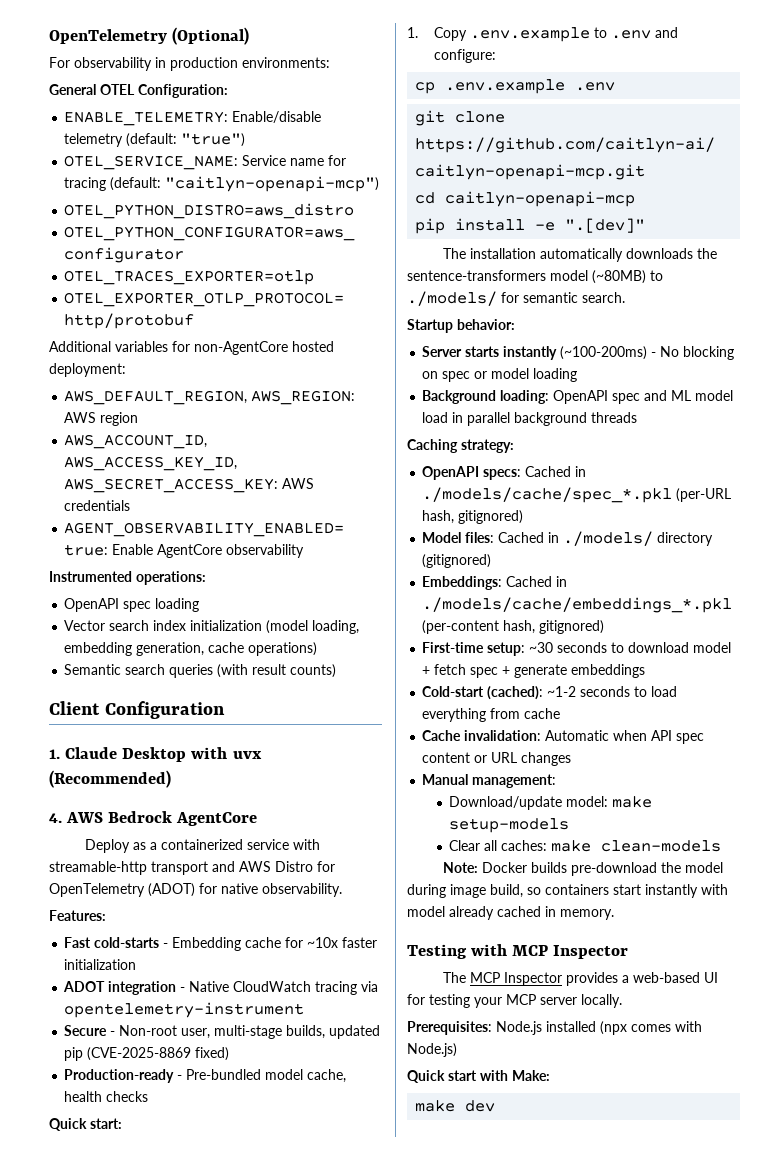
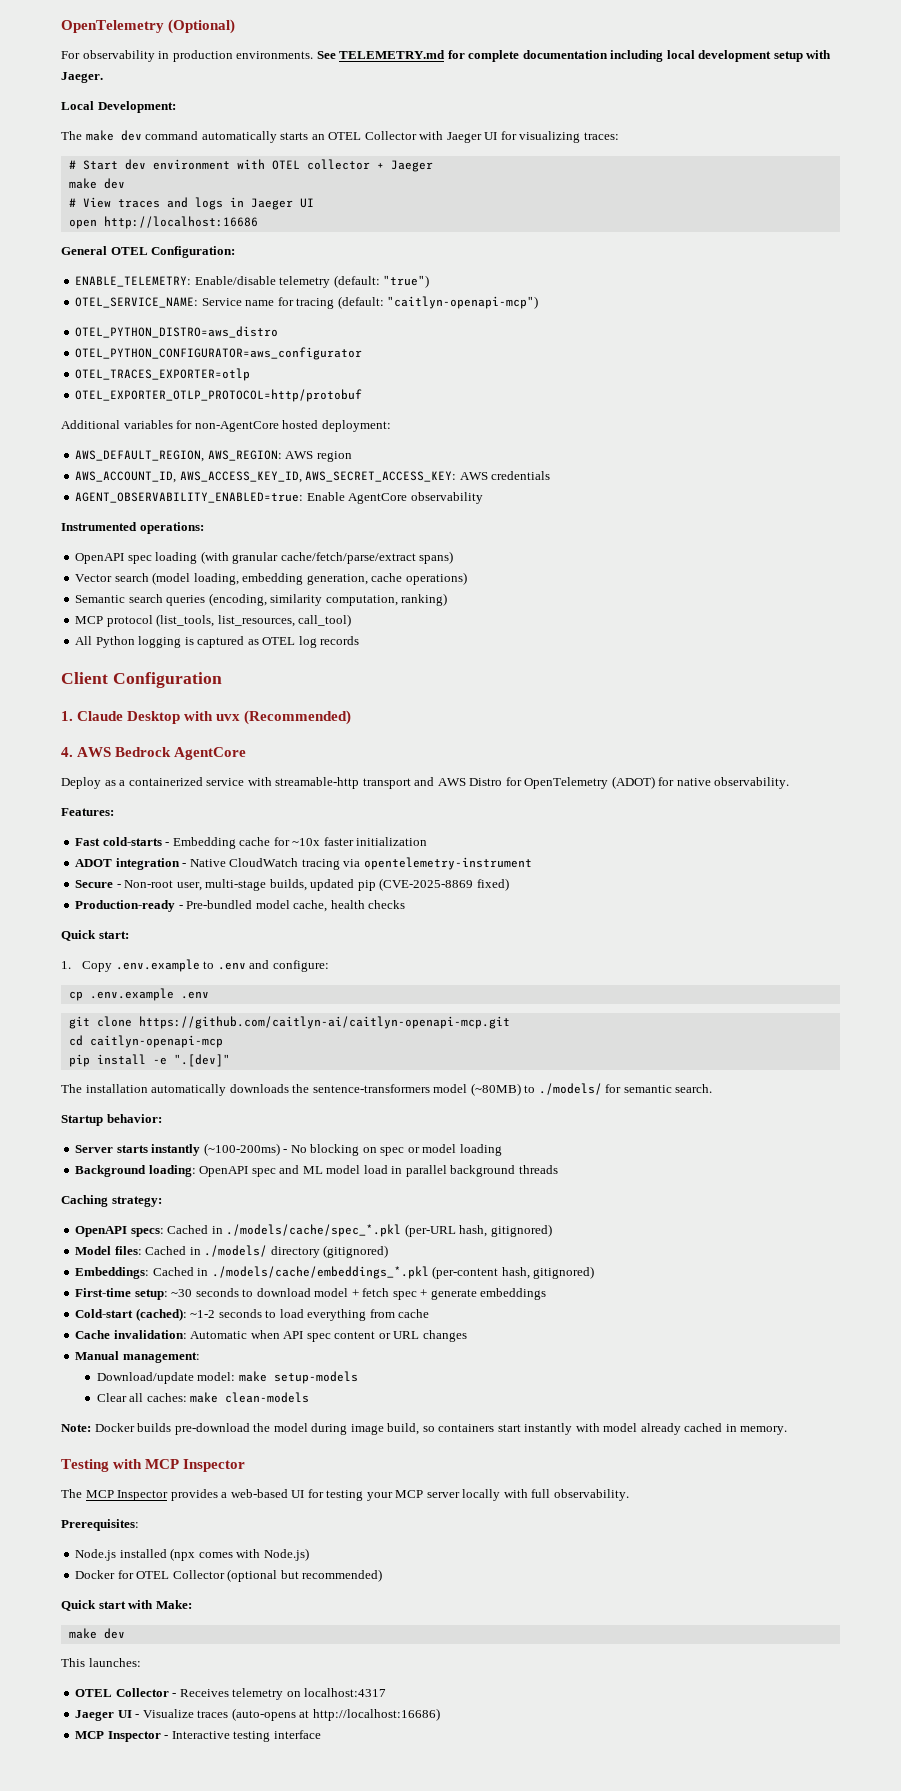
[242,57,330,68] environments: -> [236,50,832,62] [61,72,103,83] [61,101,176,113] [61,130,619,143] [68,159,433,172] [68,178,125,189] [68,197,314,210] [68,216,258,229] environments. See TELEMETRY.md for complete documentation including local development setup with Jaeger. // Local Development: // The make dev command automatically starts an OTEL Collector with Jaeger UI for visualizing traces: // # Start dev environment with OTEL collector + Jaeger // make dev // # View traces and logs in Jaeger UI // open http://localhost:16686
(200, 605) none -> [200,551,454,564] (with granular cache/fetch/parse/extract spans)
[153,620,263,631] index initialization -> (149, 577) none
[217,664,337,678] (with result counts) -> [208,593,448,606] [75,614,352,627] [75,636,360,648] (encoding, similarity computation, ranking) // MCP protocol (list_tools, list_resources, call_tool) // All Python logging is captured as OTEL log records
[581,994,622,1008] locally. -> [462,1489,629,1501] locally with full observability.
(492, 1028) none -> (139, 1525) //
(457, 1050) none -> [75,1569,383,1582] // Docker for OTEL Collector (optional but recommended)
(496, 1106) none -> [61,1658,141,1667] [75,1688,387,1700] [75,1708,440,1721] [75,1730,321,1742] // This launches: // OTEL Collector - Receives telemetry on localhost:4317 // Jaeger UI - Visualize traces (auto-opens at http://localhost:16686) // MCP Inspector - Interactive testing interface

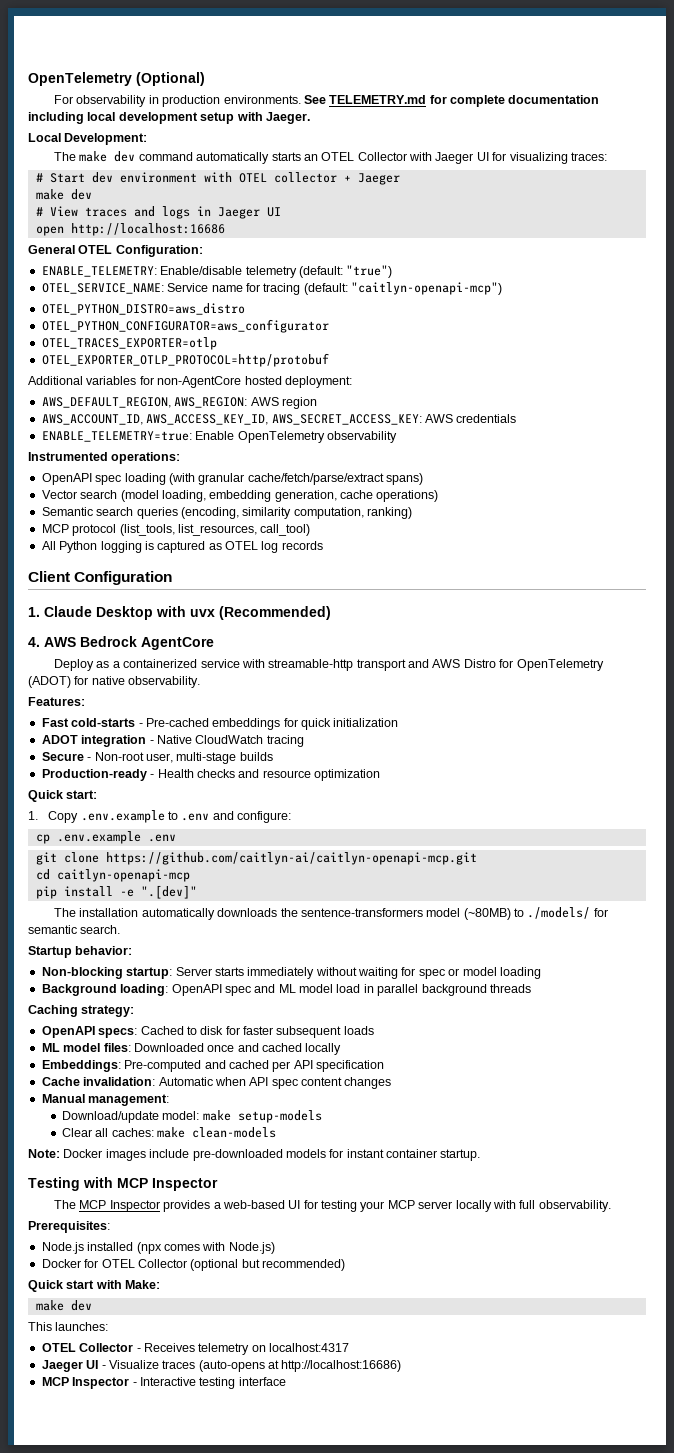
[75,492,408,504] AGENT_OBSERVABILITY_ENABLED=true: Enable AgentCore -> [41,431,325,443] ENABLE_TELEMETRY=true: Enable OpenTelemetry
[172,837,354,849] Embedding cache for ~10x faster -> [145,718,331,730] Pre-cached embeddings for quick
[343,857,532,870] via opentelemetry-instrument -> (304, 741) none
[269,878,509,891] [75,900,406,912] builds, updated pip (CVE-2025-8869 fixed) // Production-ready - Pre-bundled model cache, health checks -> [239,752,273,761] [41,769,380,781] builds // Production-ready - Health checks and resource optimization
[75,1143,377,1156] Server starts instantly (~100-200ms) - No blocking on -> [41,967,416,979] Non-blocking startup: Server starts immediately without waiting for
[211,1224,552,1237] [75,1245,389,1258] [75,1266,595,1279] [75,1288,547,1300] [75,1308,430,1321] in ./models/cache/spec_*.pkl (per-URL hash, gitignored) // Model files: Cached in ./models/ directory (gitignored) // Embeddings: Cached in ./models/cache/embeddings_*.pkl (per-content hash, gitignored) // First-time setup: ~30 seconds to download model + fetch spec + generate embeddings // Cold-start (cached): ~1-2 seconds to load everything from cache -> [186,1026,374,1038] [41,1043,342,1055] [41,1060,384,1072] to disk for faster subsequent loads // ML model files: Downloaded once and cached locally // Embeddings: Pre-computed and cached per API specification
[378,1331,420,1339] or URL -> (342, 1081) none
[137,1423,788,1435] builds pre-download the model during image build, so containers start instantly with model already cached in memory. -> [105,1149,481,1161] images include pre-downloaded models for instant container startup.

